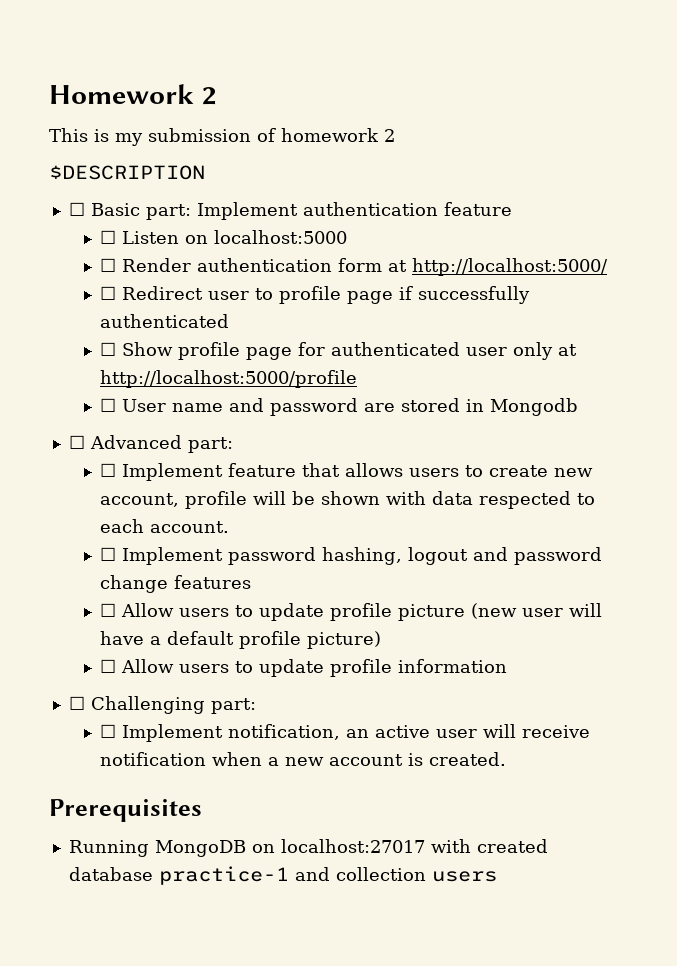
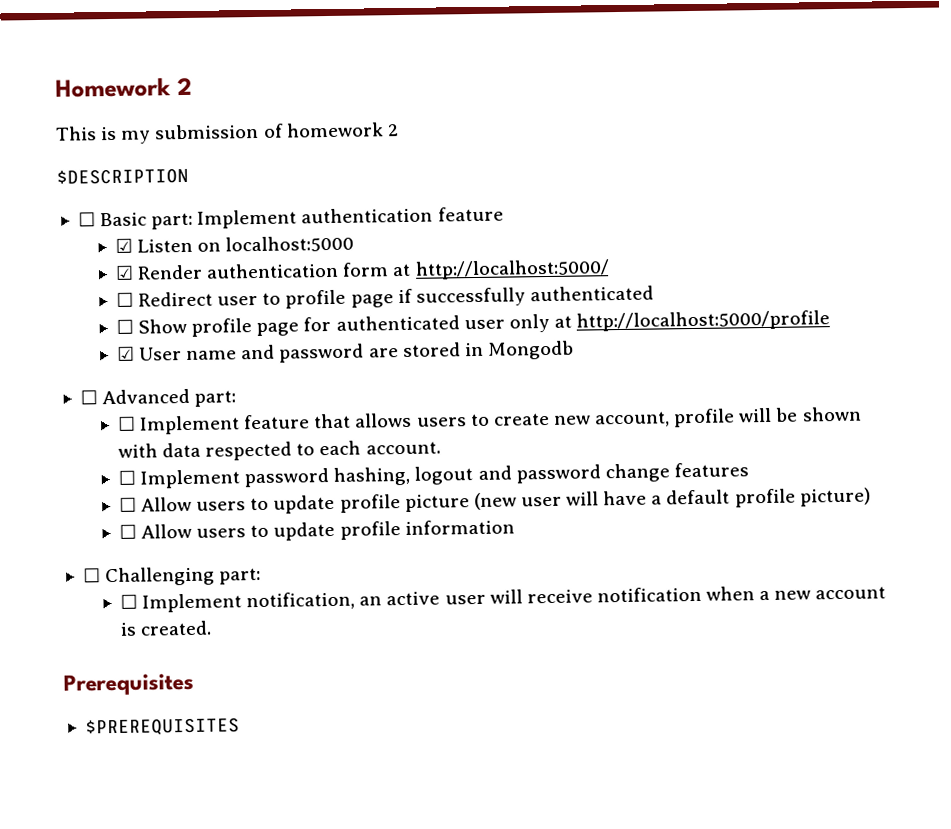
[100,230,117,244] ☐ -> [114,238,133,253] ☑
[100,258,117,272] ☐ -> [114,265,134,280] ☑
[100,398,117,412] ☐ -> [116,346,135,361] ☑
[68,839,548,857] [68,866,497,885] Running MongoDB on localhost:27017 with created database practice-1 and collection users -> [84,717,240,737] $PREREQUISITES

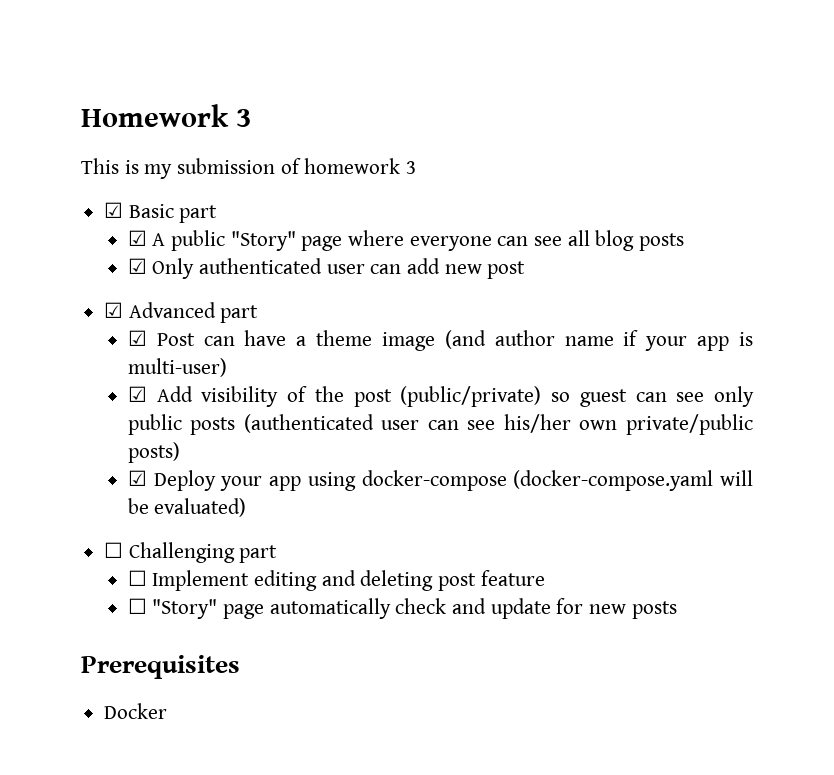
[177,77,192,96] 2 -> [236,109,252,127] 3
[386,124,399,137] [56,167,189,185] [77,206,504,230] [114,235,355,253] [114,259,610,280] [115,285,654,309] [115,310,831,337] [116,340,574,363] [79,388,237,407] [116,406,862,435] [117,440,441,461] [117,462,749,489] [118,487,871,514] [118,519,515,541] [82,566,262,587] [119,586,887,613] [119,620,212,636] 2 // $DESCRIPTION // ☐ Basic part: Implement authentication feature // ☑ Listen on localhost:5000 // ☑ Render authentication form at http://localhost:5000/ // ☐ Redirect user to profile page if successfully authenticated // ☐ Show profile page for authenticated user only at http://localhost:5000/profile // ☑ User name and password are stored in Mongodb // ☐ Advanced part: // ☐ Implement feature that allows users to create new account, profile will be shown with data respected to each account. // ☐ Implement password hashing, logout and password change features // ☐ Allow users to update profile picture (new user will have a default profile picture) // ☐ Allow users to update profile information // ☐ Challenging part: // ☐ Implement notification, an active user will receive notification when a new account is created. -> [406,161,417,174] [104,202,218,223] [127,230,685,251] [127,258,526,279] [104,302,259,323] [127,330,753,351] [127,358,227,377] [127,386,754,407] [127,414,753,435] [127,442,180,463] [127,470,753,491] [127,498,247,517] [104,542,278,563] [127,570,545,591] [127,598,677,619] 3 // ☑ Basic part // ☑ A public "Story" page where everyone can see all blog posts // ☑ Only authenticated user can add new post // ☑ Advanced part // ☑ Post can have a theme image (and author name if your app is multi-user) // ☑ Add visibility of the post (public/private) so guest can see only public posts (authenticated user can see his/her own private/public posts) // ☑ Deploy your app using docker-compose (docker-compose.yaml will be evaluated) // ☐ Challenging part // ☐ Implement editing and deleting post feature // ☐ "Story" page automatically check and update for new posts
[84,717,240,737] $PREREQUISITES -> [104,703,168,719] Docker

